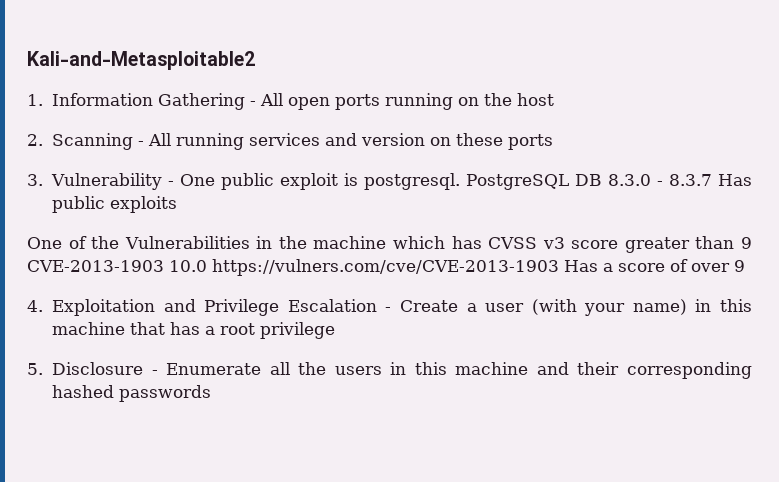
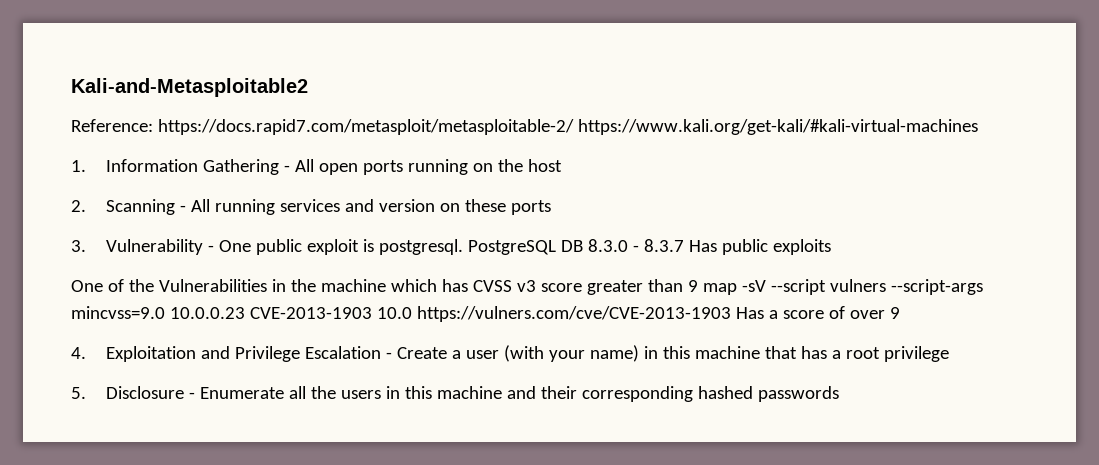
(255, 60) none -> [71,119,978,135] // Reference: https://docs.rapid7.com/metasploit/metasploitable-2/ https://www.kali.org/get-kali/#kali-virtual-machines
(752, 243) none -> [702,279,983,295] [71,306,245,319] map -sV --script vulners --script-args mincvss=9.0 10.0.0.23

